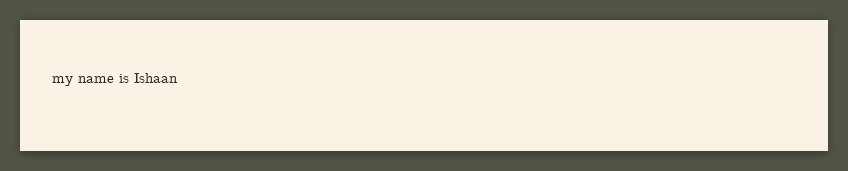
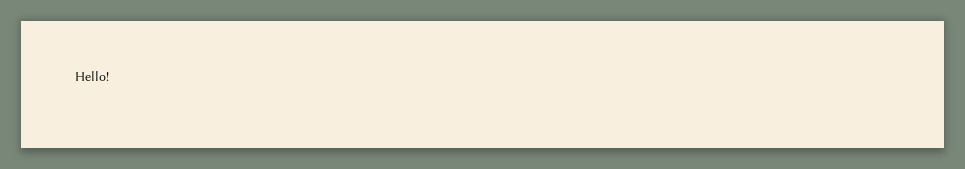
[52,73,178,86] my name is Ishaan -> [75,71,109,81] Hello!

